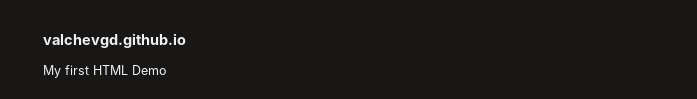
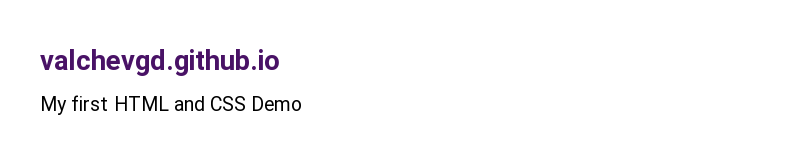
(128, 70) none -> [173,96,247,111] and CSS

